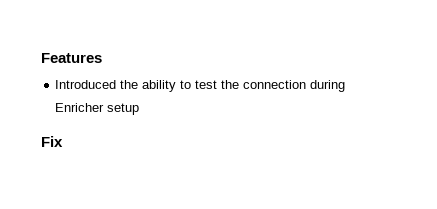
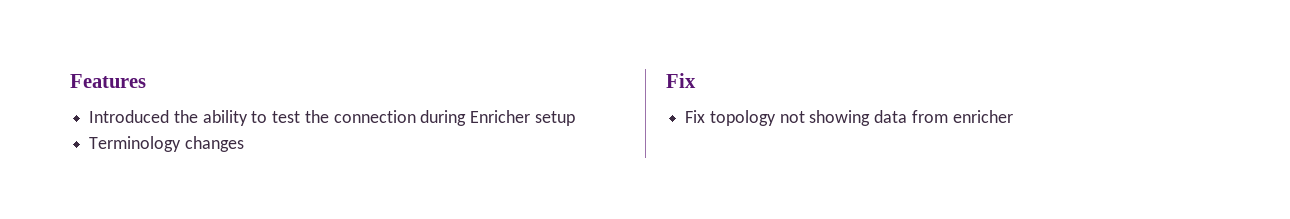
[41,136,63,147] // Fix -> [89,136,244,152] [666,73,696,88] [685,110,1013,126] // Terminology changes // Fix // Fix topology not showing data from enricher

